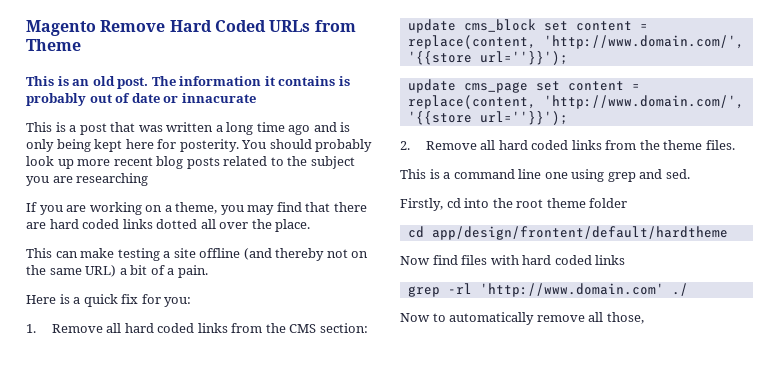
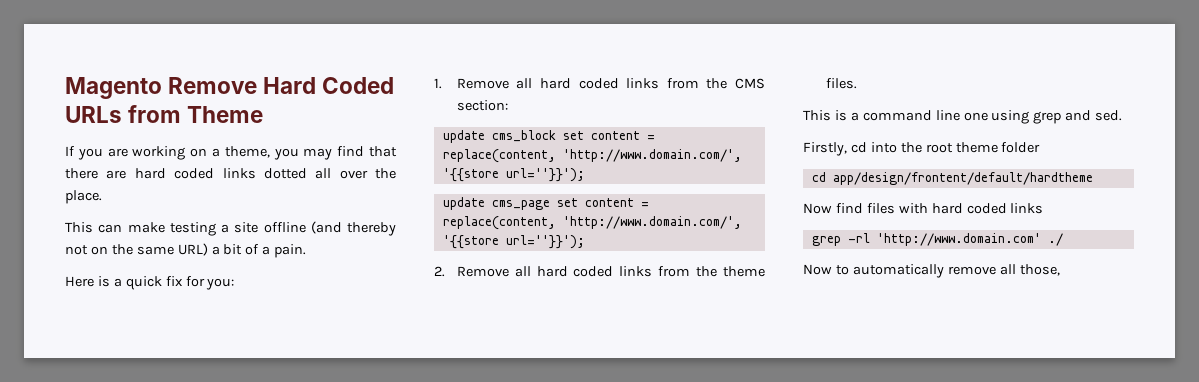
[26,76,350,89] [26,93,256,106] [26,122,351,135] [26,139,373,152] [26,156,355,169] [26,173,149,186] // This is an old post. The information it contains is probably out of date or innacurate // This is a post that was written a long time ago and is only being kept here for posterity. You should probably look up more recent blog posts related to the subject you are researching -> (264, 114) none

